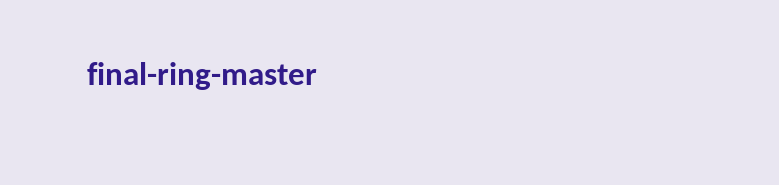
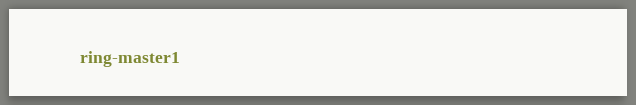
[87,62,317,90] final-ring-master -> [80,51,180,67] ring-master1

